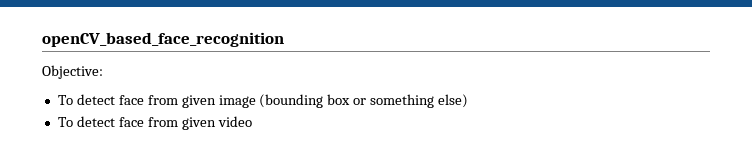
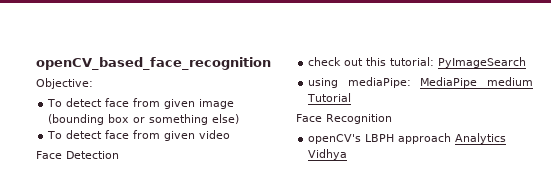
(252, 121) none -> [36,151,119,159] [308,57,527,68] [308,77,533,88] [307,93,352,102] [296,114,392,124] [308,133,507,144] [308,149,348,160] // Face Detection // check out this tutorial: PyImageSearch // using mediaPipe: MediaPipe medium Tutorial // Face Recognition // openCV's LBPH approach Analytics Vidhya

